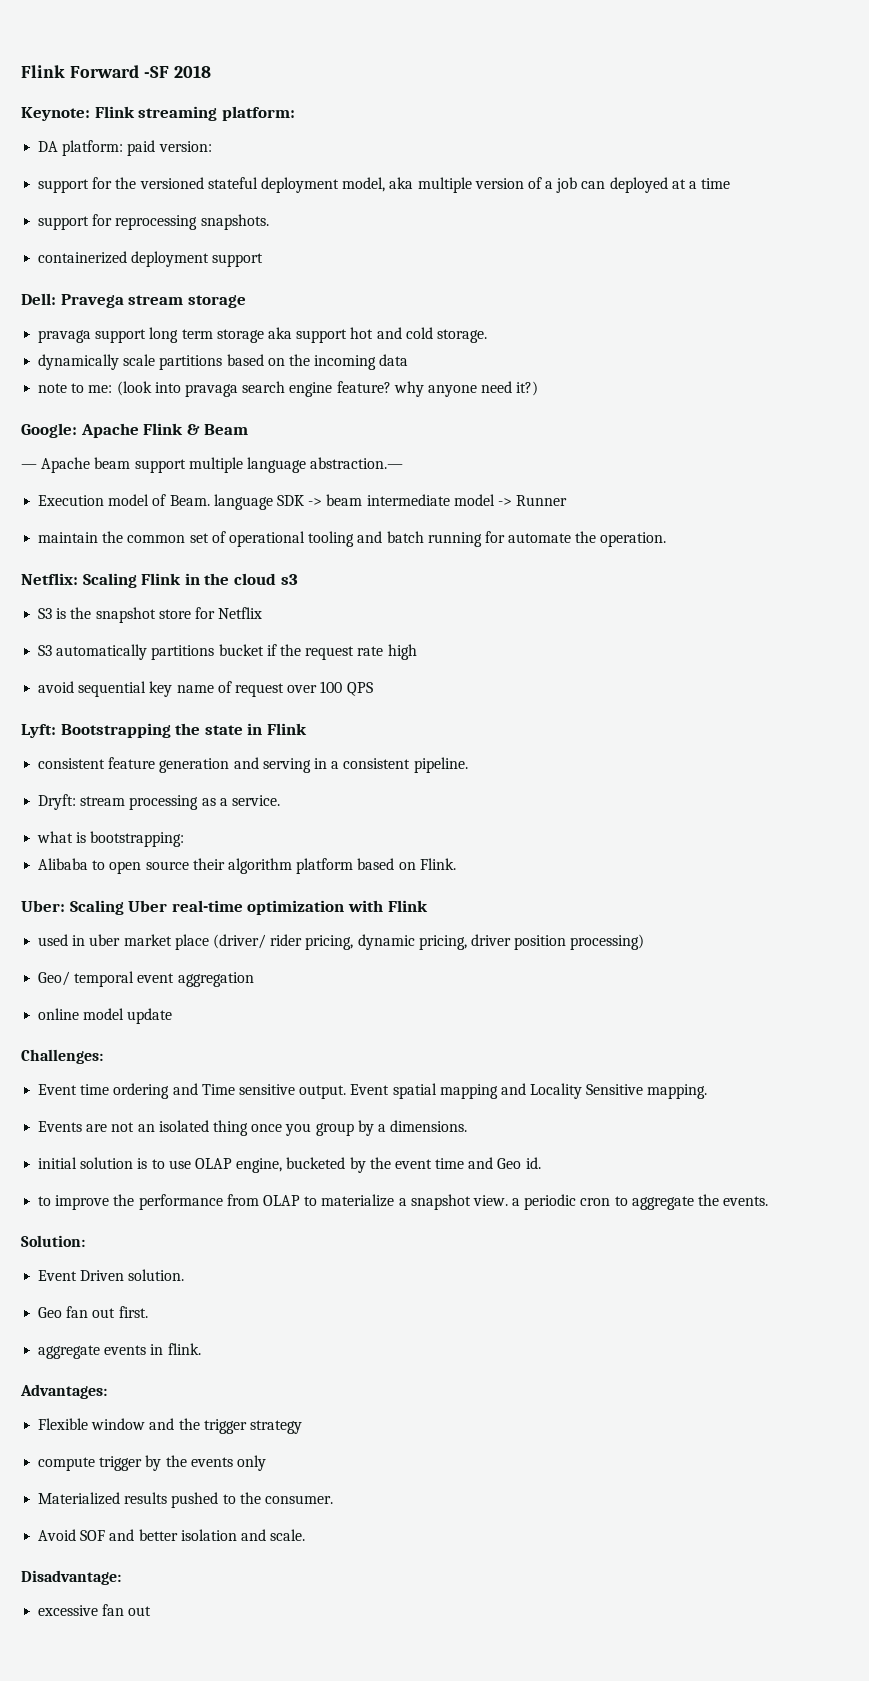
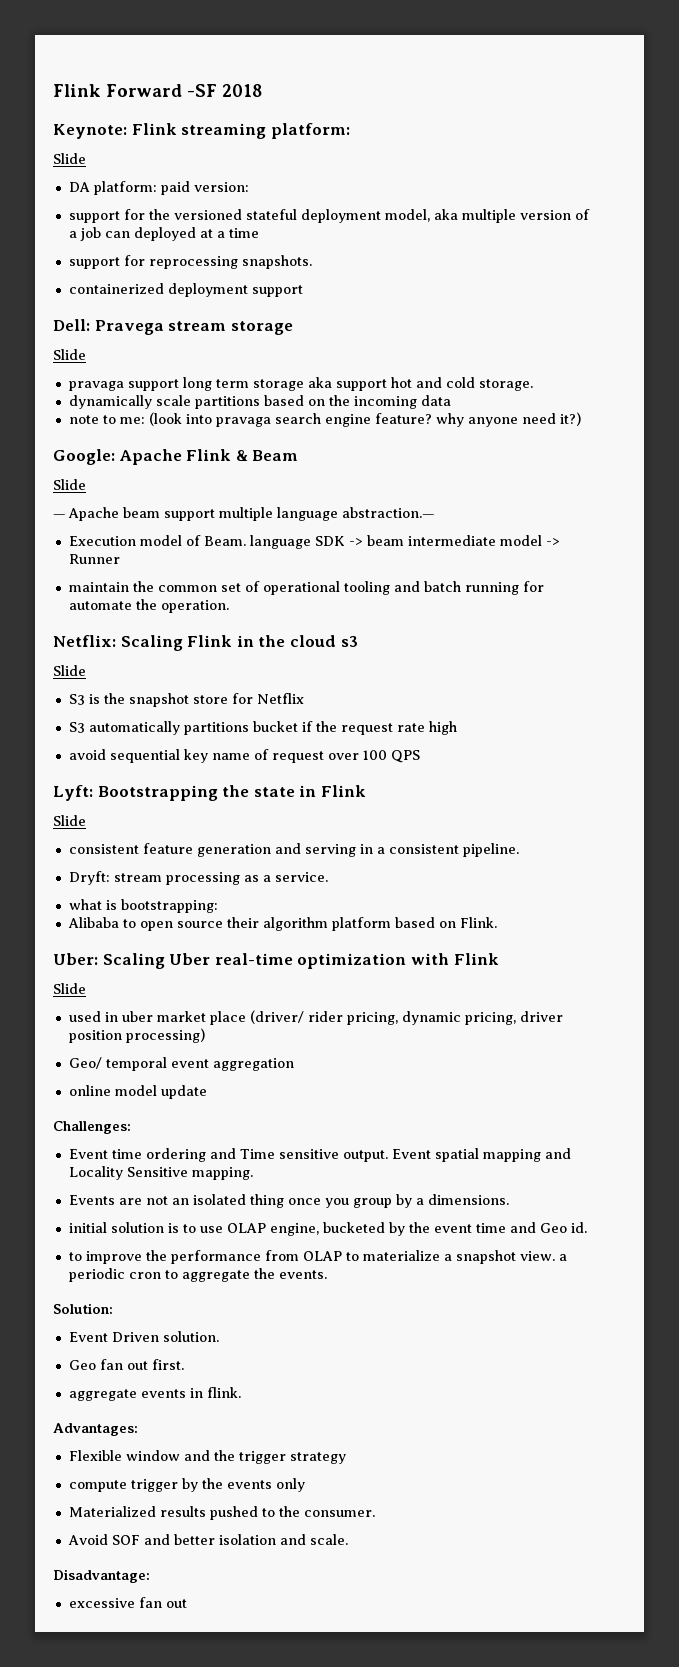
(295, 113) none -> [53,153,86,164] // Slide
(246, 301) none -> [53,349,86,360] // Slide
(249, 429) none -> [53,479,86,490] // Slide
(298, 579) none -> [53,665,86,676] // Slide
(307, 729) none -> [53,815,86,826] // Slide
(428, 906) none -> [53,983,86,994] // Slide

